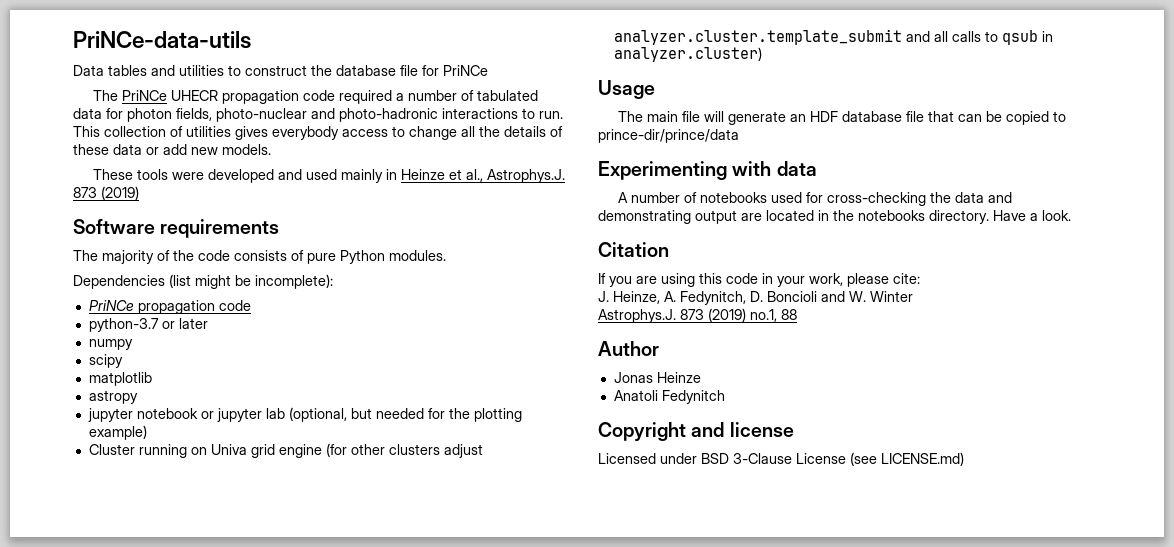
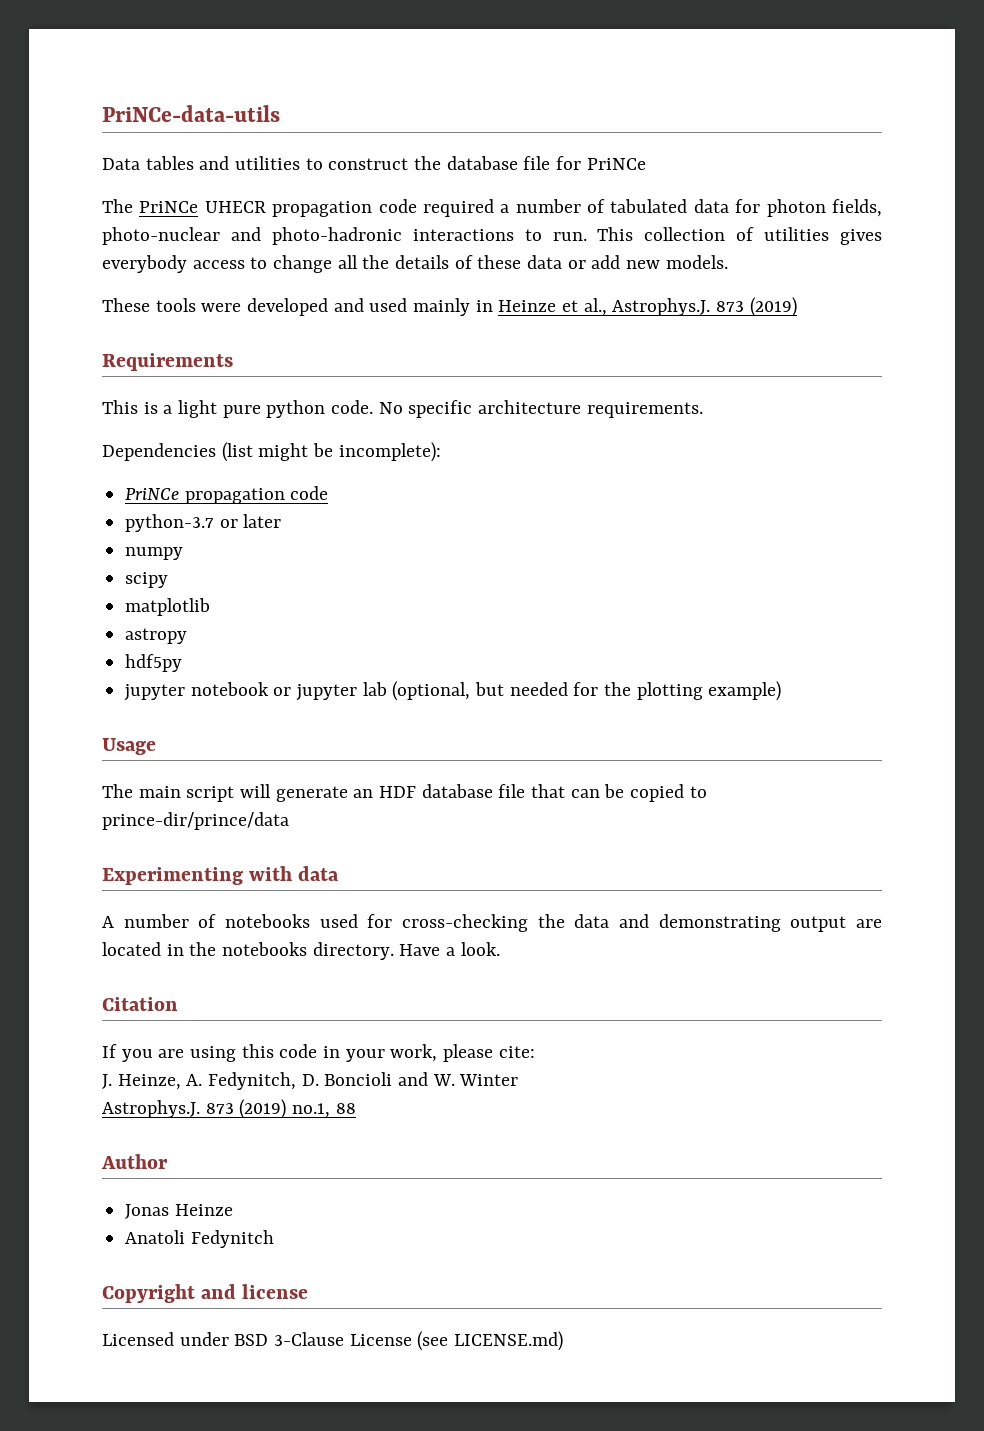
[73,219,280,238] [73,250,446,264] Software requirements // The majority of the code consists of pure Python modules. -> [102,353,233,371] [102,400,703,418] Requirements // This is a light pure python code. No specific architecture requirements.
(138, 397) none -> [125,654,183,672] // hdf5py
[88,443,483,458] [613,29,1053,45] [613,47,762,62] // Cluster running on Univa grid engine (for other clusters adjust analyzer.cluster.template_submit and all calls to qsub in analyzer.cluster) -> (782, 691) none
[681,111,700,122] file -> [186,786,235,802] script

